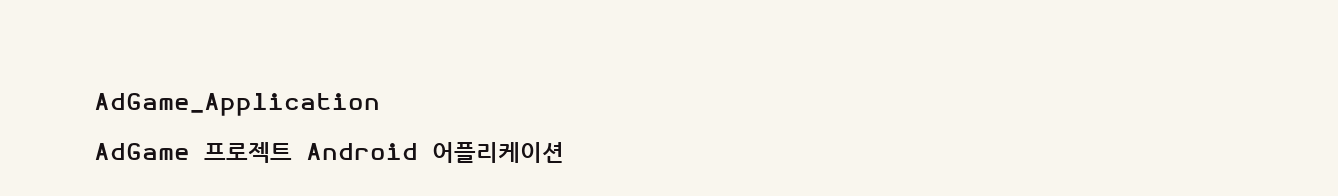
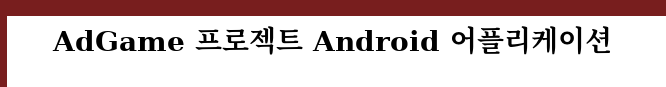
[94,93,380,116] AdGame_Application // -> (52, 40) none

